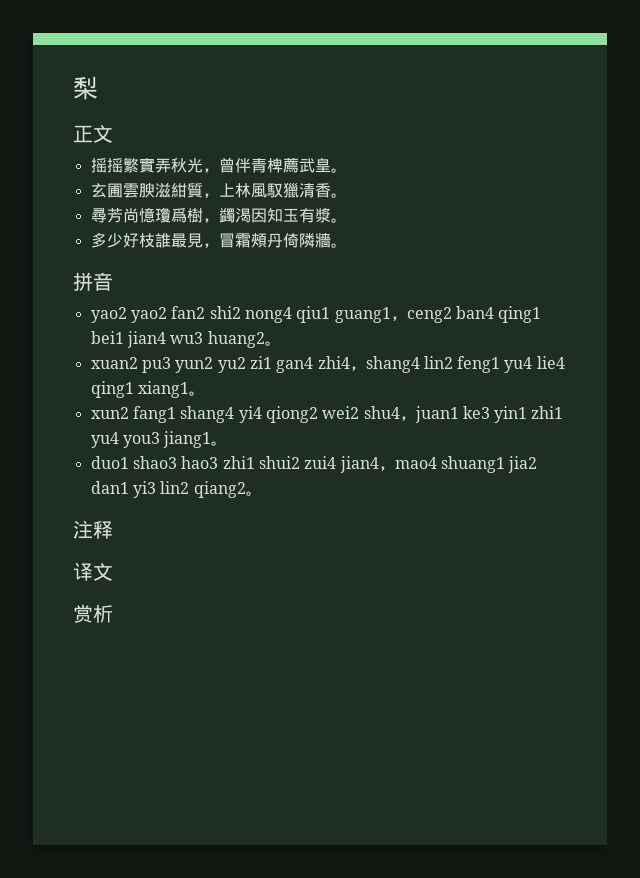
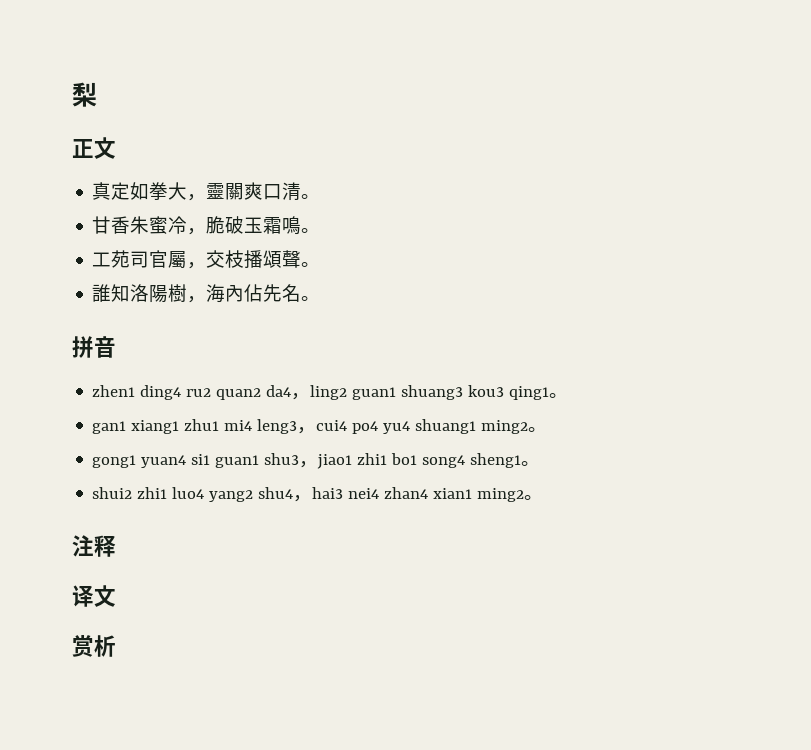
[90,157,347,173] [90,182,347,198] [90,207,347,223] [90,232,347,248] [73,272,113,291] [90,306,542,323] [90,331,281,348] [90,356,565,373] [90,381,205,398] [90,406,564,423] [90,431,228,448] [90,456,538,473] [90,481,246,498] 摇摇繁實弄秋光，曾伴青椑薦武皇。 // 玄圃雲腴滋紺質，上林風馭獵清香。 // 尋芳尚憶瓊爲樹，蠲渴因知玉有漿。 // 多少好枝誰最見，冒霜頰丹倚隣牆。 // 拼音 // yao2 yao2 fan2 shi2 nong4 qiu1 guang1，ceng2 ban4 qing1 bei1 jian4 wu3 huang2。 // xuan2 pu3 yun2 yu2 zi1 gan4 zhi4，shang4 lin2 feng1 yu4 lie4 qing1 xiang1。 // xun2 fang1 shang4 yi4 qiong2 wei2 shu4，juan1 ke3 yin1 zhi1 yu4 you3 jiang1。 // duo1 shao3 hao3 zhi1 shui2 zui4 jian4，mao4 shuang1 jia2 dan1 yi3 lin2 qiang2 -> [92,182,321,201] [92,216,321,235] [92,250,321,269] [92,284,321,303] [72,336,116,358] [92,385,569,400] [92,419,548,434] [92,453,541,469] [92,487,525,502] 真定如拳大，靈關爽口清。 // 甘香朱蜜冷，脆破玉霜鳴。 // 工苑司官屬，交枝播頌聲。 // 誰知洛陽樹，海內佔先名。 // 拼音 // zhen1 ding4 ru2 quan2 da4，ling2 guan1 shuang3 kou3 qing1。 // gan1 xiang1 zhu1 mi4 leng3，cui4 po4 yu4 shuang1 ming2。 // gong1 yuan4 si1 guan1 shu3，jiao1 zhi1 bo1 song4 sheng1。 // shui2 zhi1 luo4 yang2 shu4，hai3 nei4 zhan4 xian1 ming2

